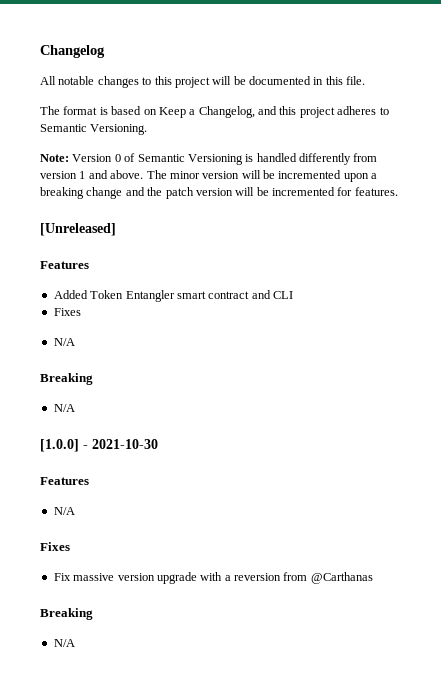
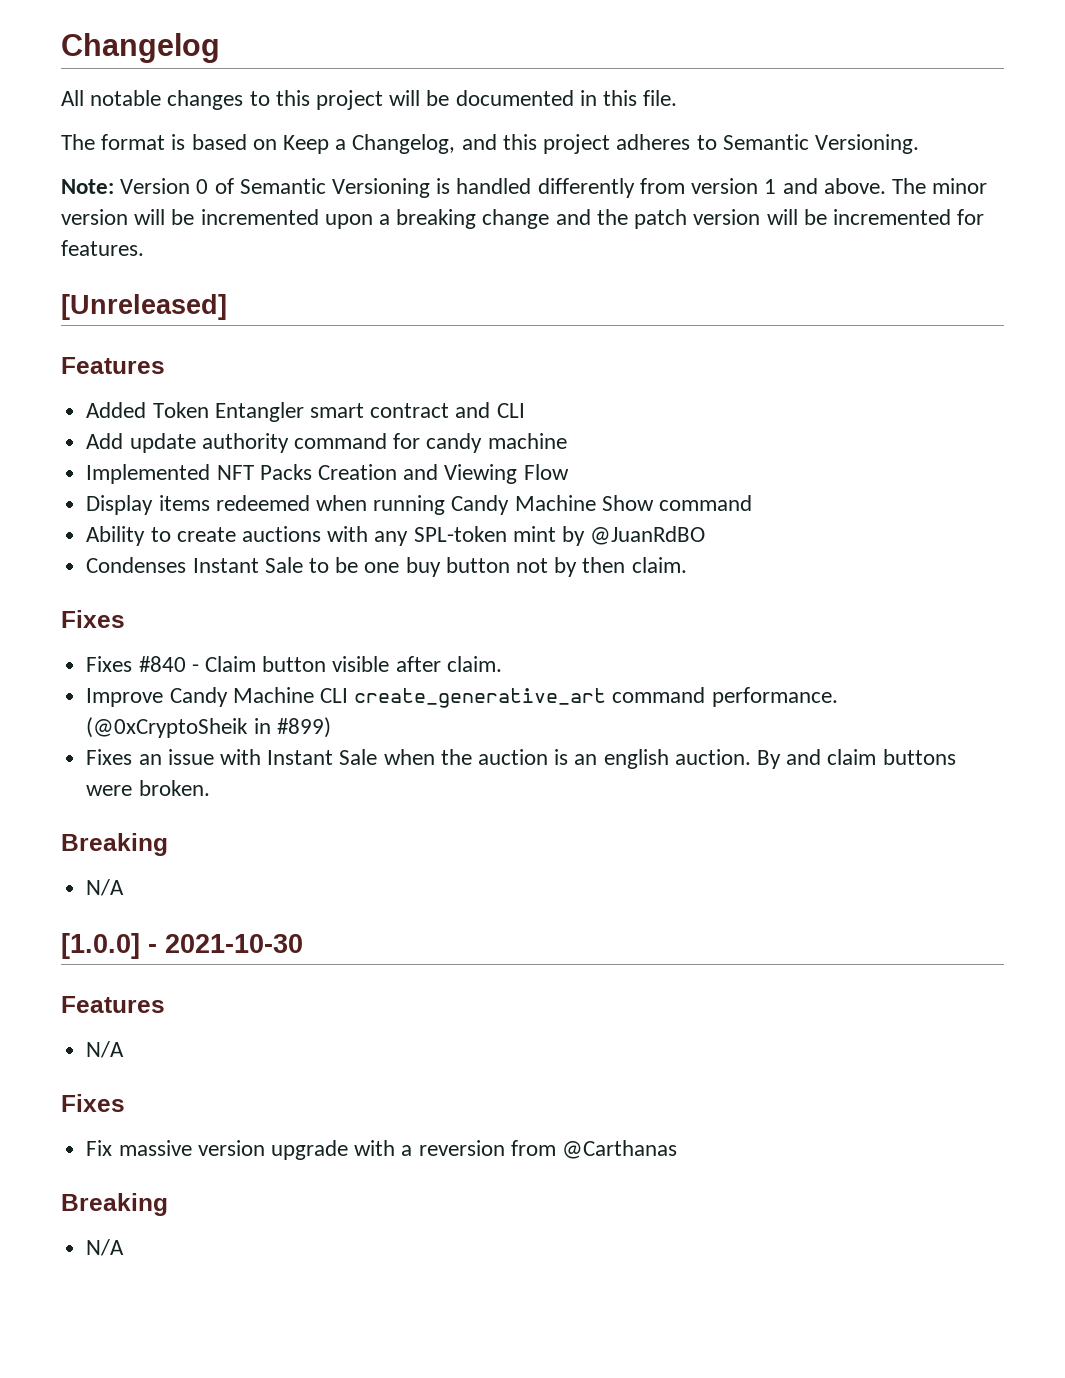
[53,308,81,316] [53,338,75,346] Fixes // N/A -> [86,433,567,453] [86,464,569,484] [86,495,752,515] [86,526,706,546] [86,557,687,577] [61,610,125,628] [86,656,502,672] [86,687,838,708] [86,717,331,738] [86,749,956,769] [86,780,210,796] Add update authority command for candy machine // Implemented NFT Packs Creation and Viewing Flow // Display items redeemed when running Candy Machine Show command // Ability to create auctions with any SPL-token mint by @JuanRdBO // Condenses Instant Sale to be one buy button not by then claim. // Fixes // Fixes #840 - Claim button visible after claim. // Improve Candy Machine CLI create_generative_art command performance. (@0xCryptoSheik in #899) // Fixes an issue with Instant Sale when the auction is an english auction. By and claim buttons were broken.

